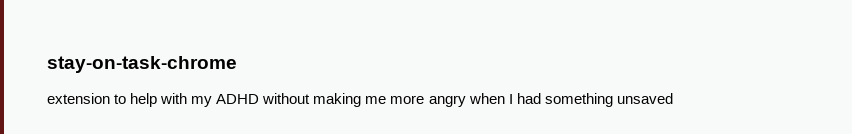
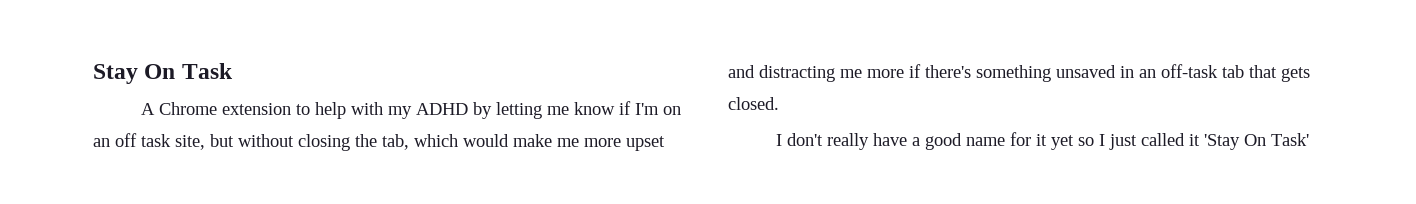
[47,56,237,73] stay-on-task-chrome // -> [93,63,233,84] [140,102,217,115] Stay On Task // A Chrome
[262,93,673,107] without making me more angry when I had something unsaved -> [472,101,681,119] [93,133,665,151] [728,64,1310,82] [728,97,779,110] [775,132,1309,150] by letting me know if I'm on an off task site, but without closing the tab, which would make me more upset and distracting me more if there's something unsaved in an off-task tab that gets closed. // I don't really have a good name for it yet so I just called it 'Stay On Task'

